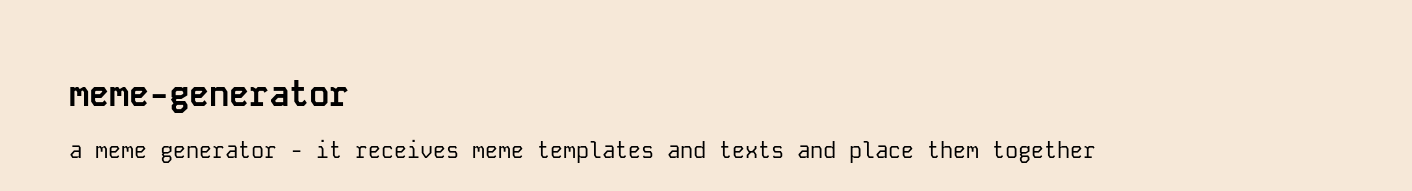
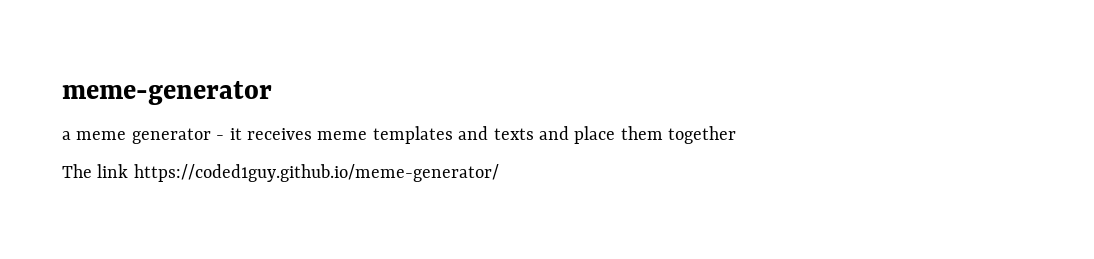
(1096, 152) none -> [62,164,499,182] // The link https://coded1guy.github.io/meme-generator/

